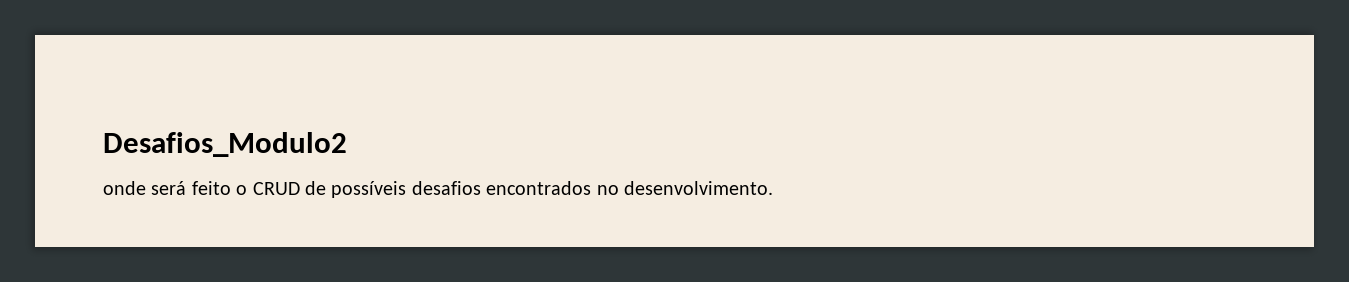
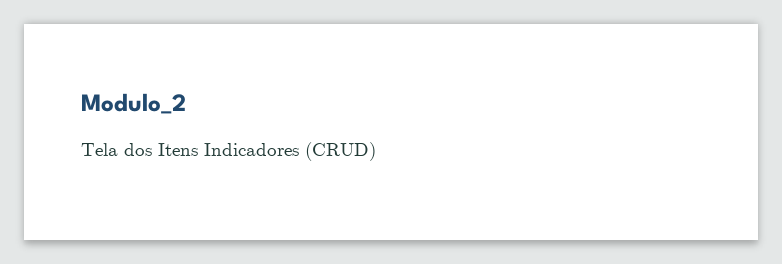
[103,132,347,157] [103,181,773,198] Desafios_Modulo2 // onde será feito o CRUD de possíveis desafios encontrados no desenvolvimento. -> [81,93,186,114] [81,142,376,161] Modulo_2 // Tela dos Itens Indicadores (CRUD)

